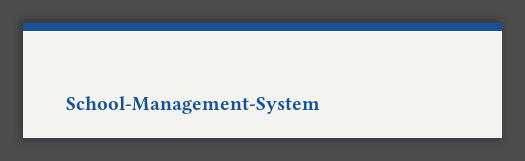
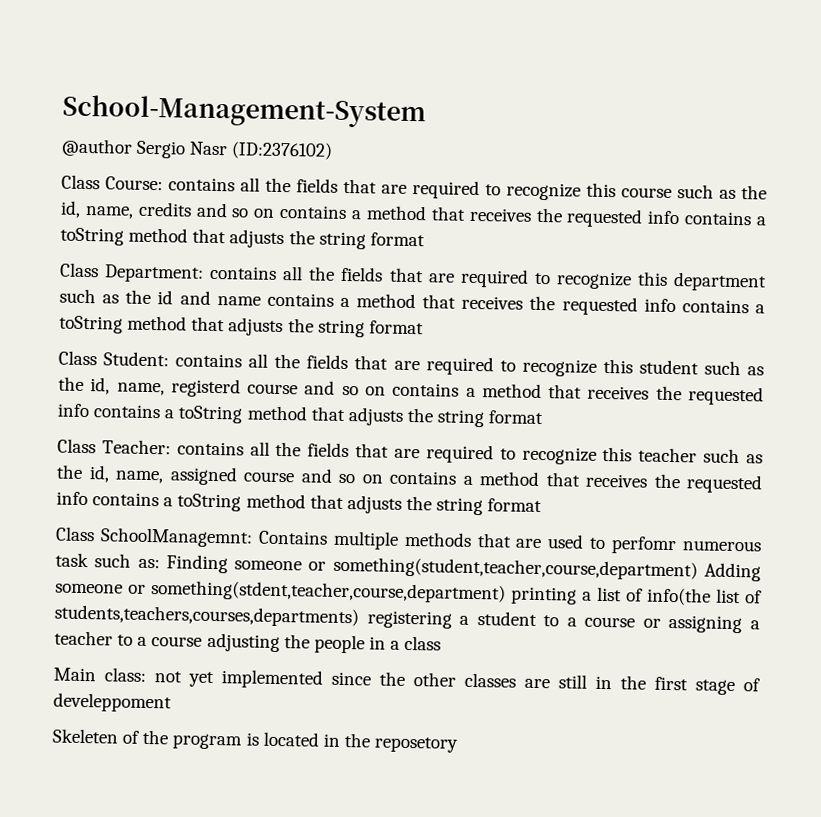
(320, 105) none -> [61,138,334,160] [61,174,767,201] [60,200,767,228] [60,227,425,250] [59,262,767,292] [59,288,765,316] [59,315,424,338] [58,350,764,377] [58,376,765,406] [57,403,544,428] [57,438,763,465] [56,464,763,494] [56,491,543,516] [55,526,762,555] [55,552,762,582] [55,580,762,606] [54,604,760,634] [54,630,442,654] [53,667,760,696] [53,692,172,713] [52,728,459,753] // @author Sergio Nasr (ID:2376102) // Class Course: contains all the fields that are required to recognize this course such as the id, name, credits and so on contains a method that receives the requested info contains a toString method that adjusts the string format // Class Department: contains all the fields that are required to recognize this department such as the id and name contains a method that receives the requested info contains a toString method that adjusts the string format // Class Student: contains all the fields that are required to recognize this student such as the id, name, registerd course and so on contains a method that receives the requested info contains a toString method that adjusts the string format // Class Teacher: contains all the fields that are required to recognize this teacher such as the id, name, assigned course and so on contains a method that receives the requested info contains a toString method that adjusts the string format // Class SchoolManagemnt: Contains multiple methods that are used to perfomr numerous task such as: Finding someone or something(student,teacher,course,department) Adding someone or something(stdent,teacher,course,department) printing a list of info(the list of students,teachers,courses,departments) registering a student to a course or assigning a teacher to a course adjusting the people in a class // Main class: not yet implemented since the other classes are still in the first stage of develeppoment // Skeleten of the program is located in the reposetory

